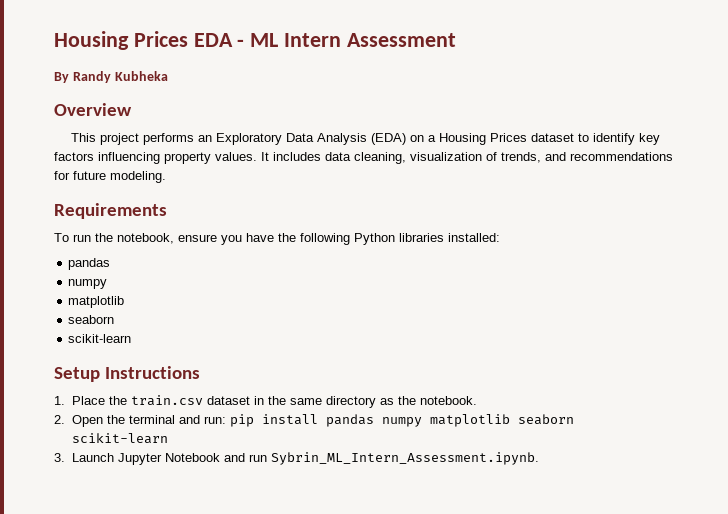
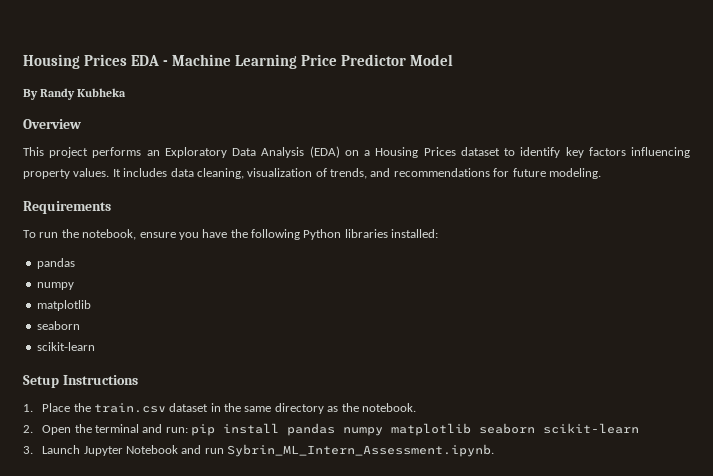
[250,33,456,47] ML Intern Assessment -> [172,54,454,69] Machine Learning Price Predictor Model

